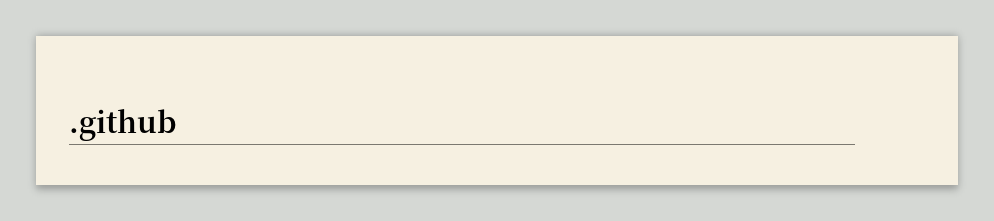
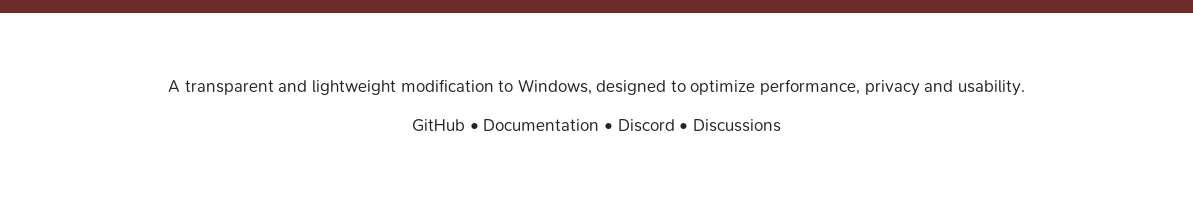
[69,109,176,141] .github -> [168,79,1025,96] [412,119,781,132] A transparent and lightweight modification to Windows, designed to optimize performance, privacy and usability. // GitHub • Documentation • Discord • Discussions

